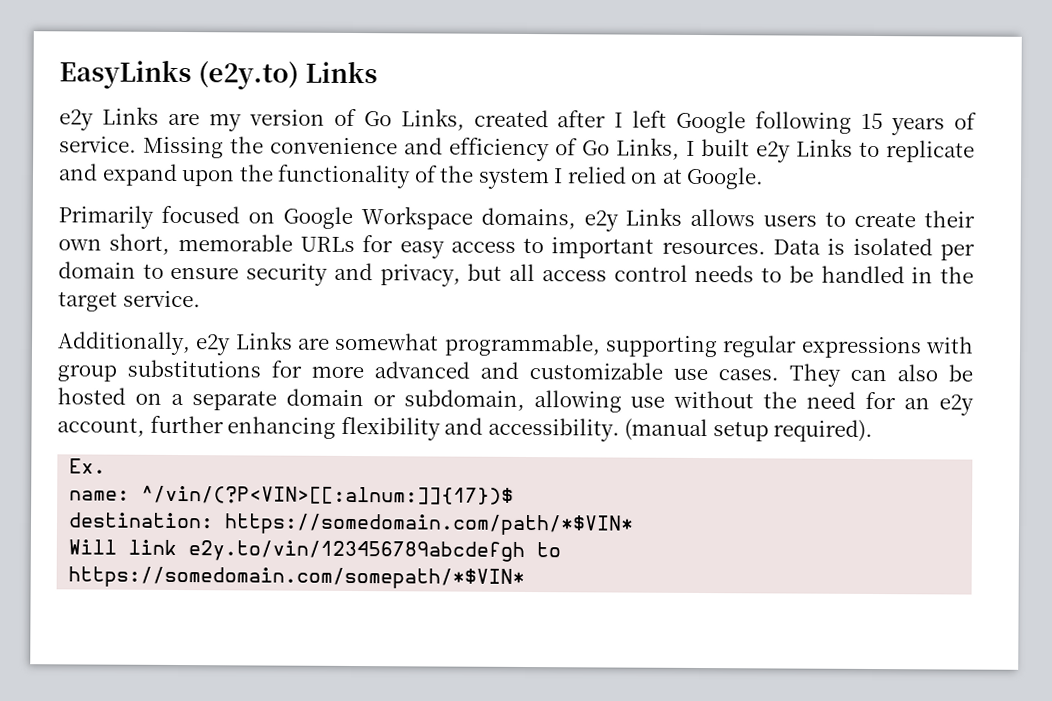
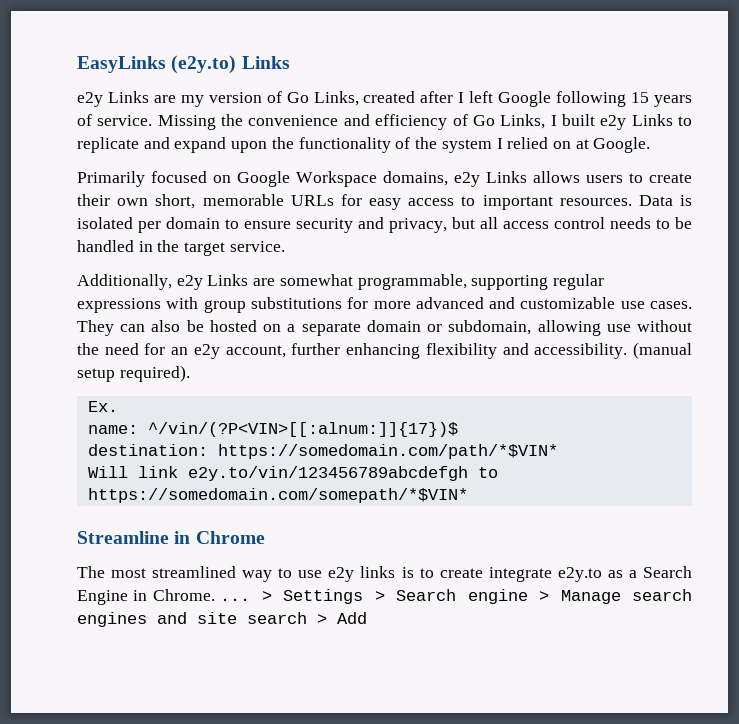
(526, 578) none -> [77,531,265,544] [77,566,693,582] [77,589,692,605] [77,612,367,627] // Streamline in Chrome // The most streamlined way to use e2y links is to create integrate e2y.to as a Search Engine in Chrome. ... > Settings > Search engine > Manage search engines and site search > Add

